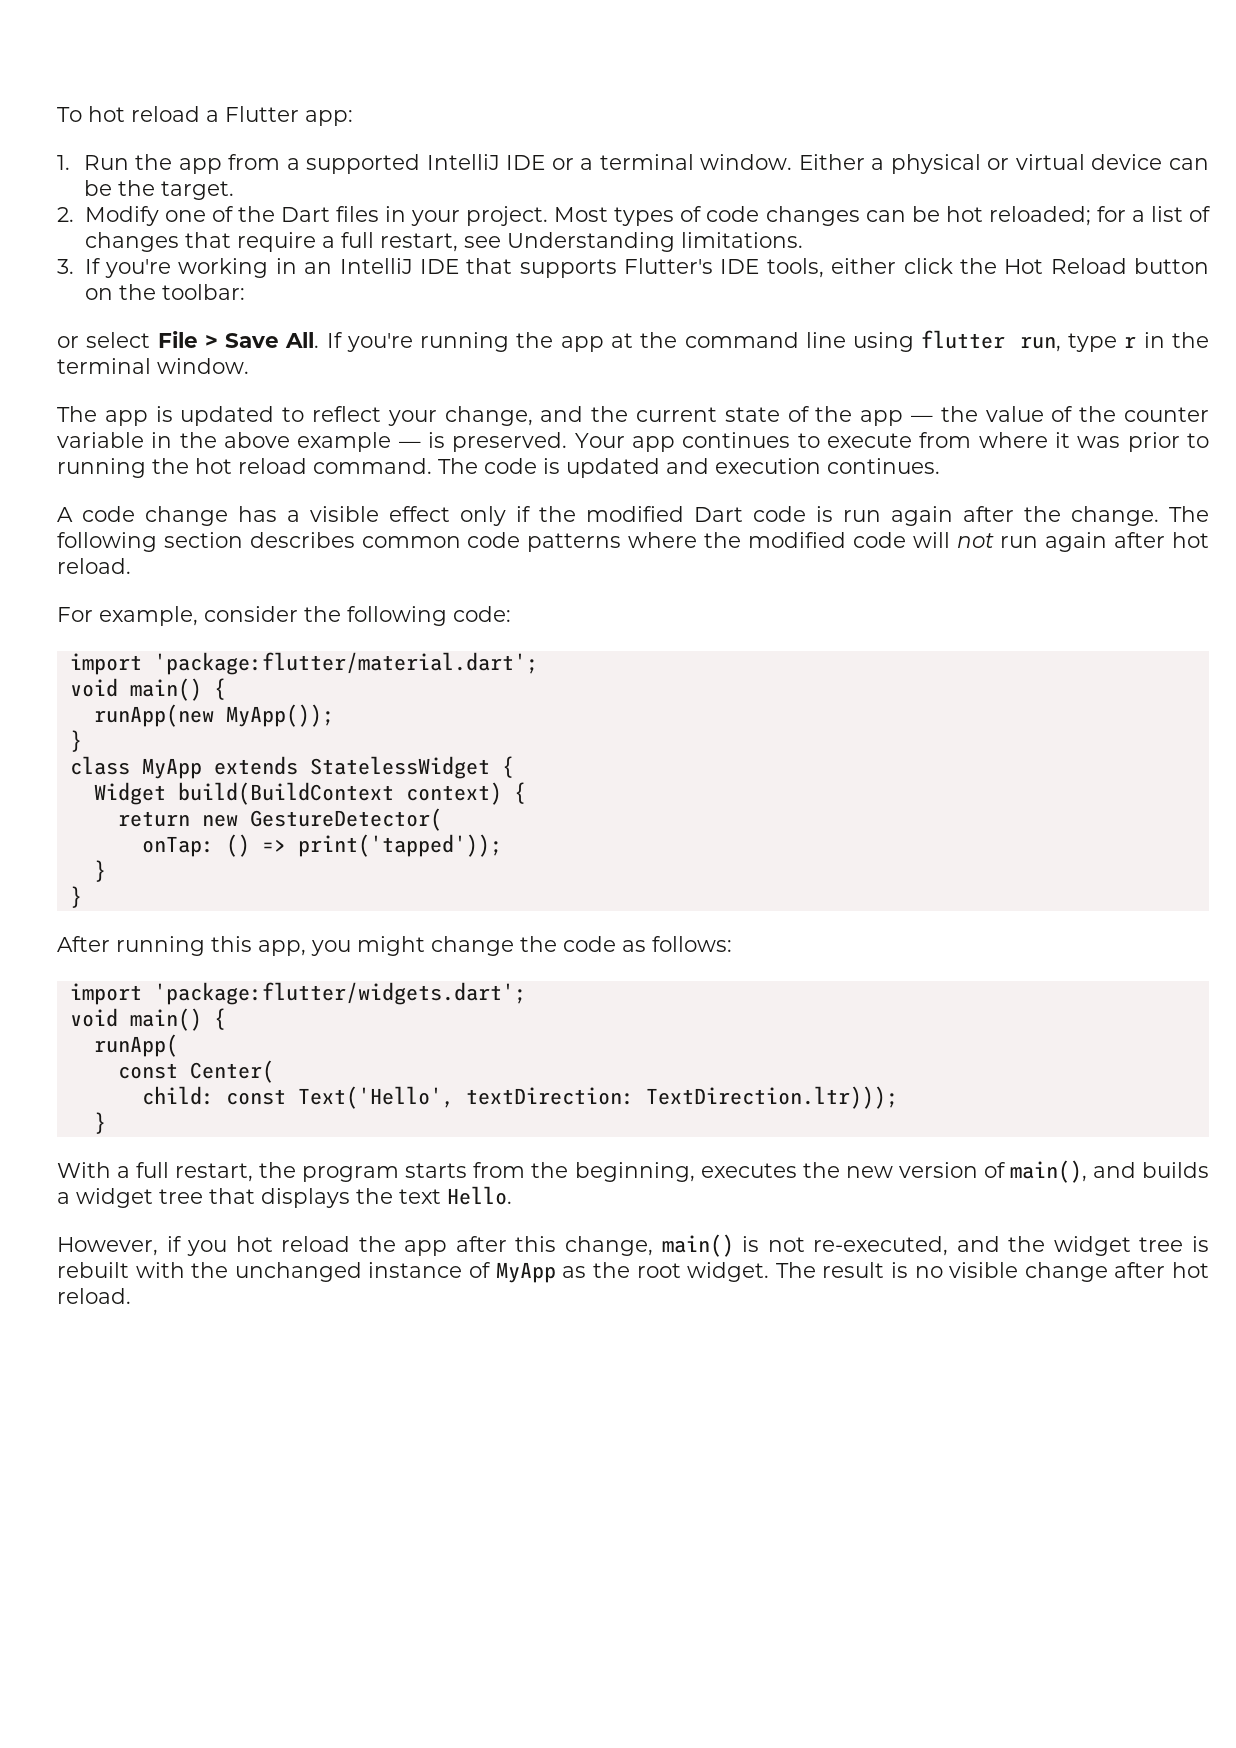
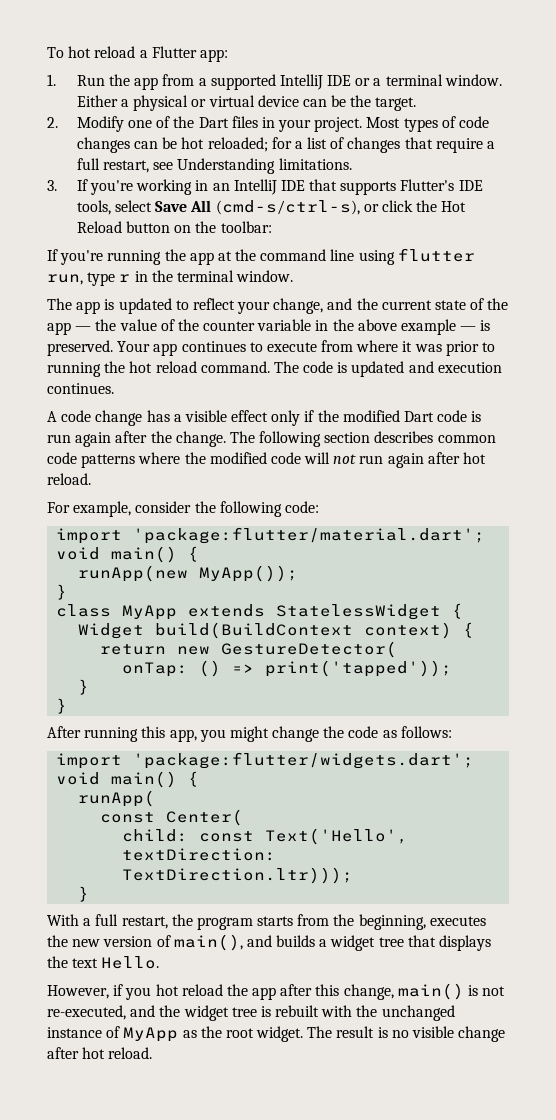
[831,258,897,274] either -> [114,200,379,215] select Save All (cmd-s/ctrl-s), or
[57,331,320,348] or select File > Save All. -> (272, 227) none

